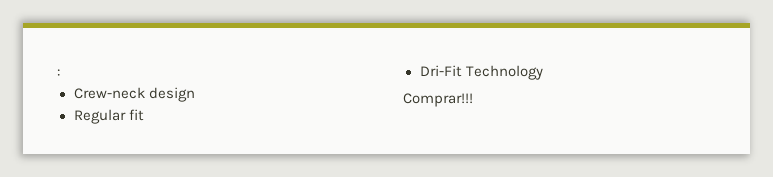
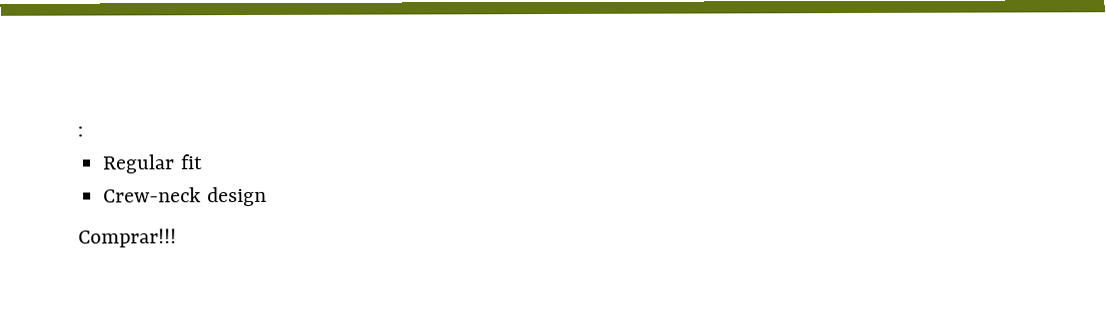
(60, 72) none -> [102,154,203,174] // Regular fit
[73,109,144,124] [419,65,543,80] // Regular fit // Dri-Fit Technology -> (267, 196) none

